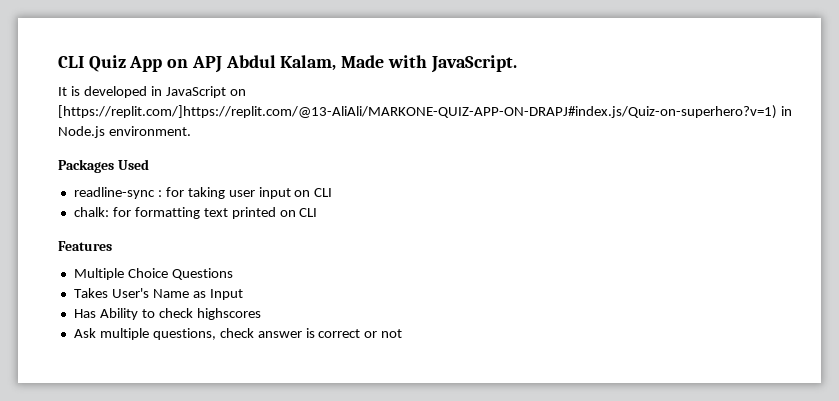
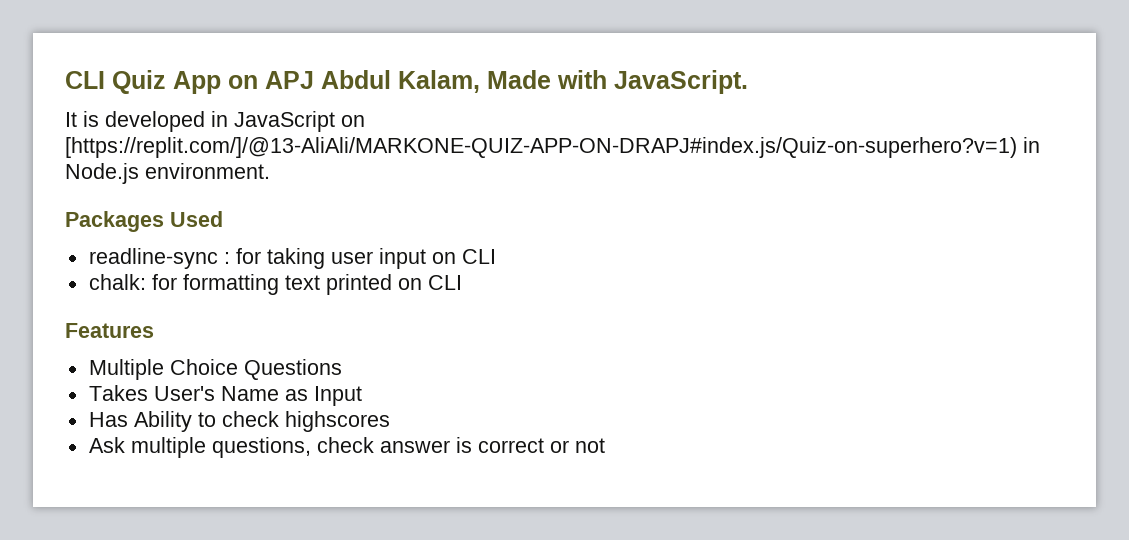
[58,105,777,119] [https://replit.com/]https://replit.com/@13-AliAli/MARKONE-QUIZ-APP-ON-DRAPJ#index.js/Quiz-on-superhero?v=1) -> [65,137,1017,158] [https://replit.com/]/@13-AliAli/MARKONE-QUIZ-APP-ON-DRAPJ#index.js/Quiz-on-superhero?v=1)

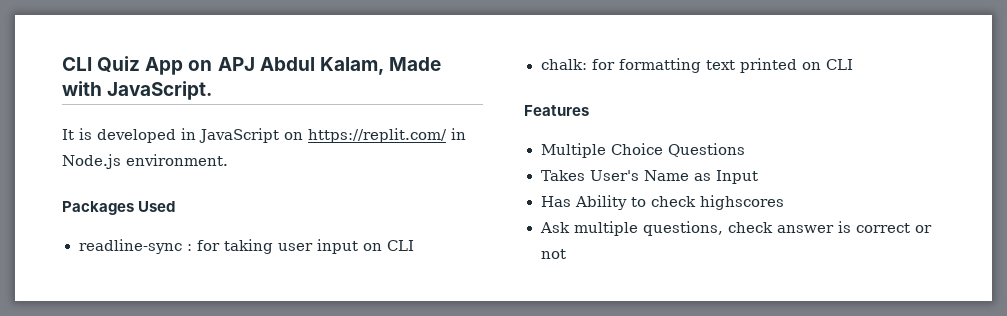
[65,137,1017,158] [https://replit.com/]/@13-AliAli/MARKONE-QUIZ-APP-ON-DRAPJ#index.js/Quiz-on-superhero?v=1) -> [308,128,447,143] https://replit.com/

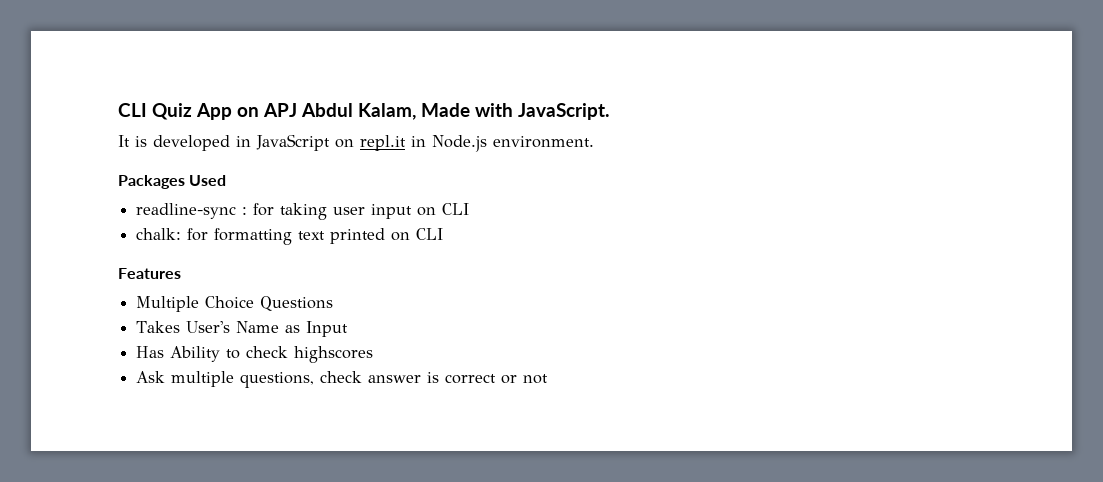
[308,128,447,143] https://replit.com/ -> [360,135,406,151] repl.it

